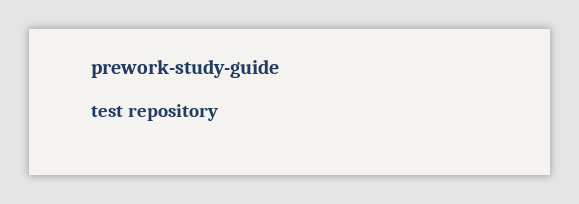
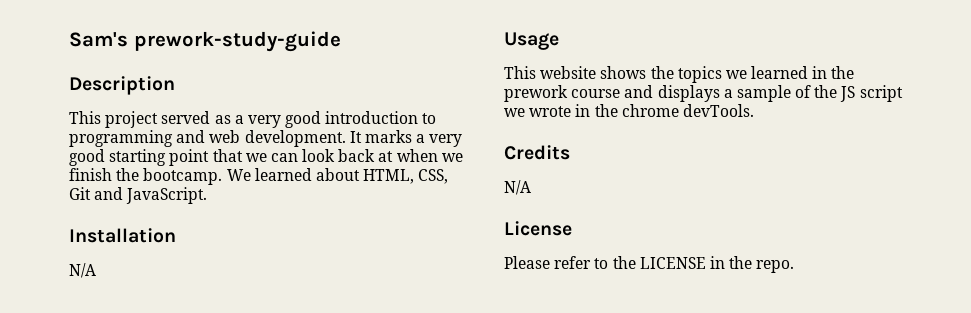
(91, 68) none -> [69,32,128,47] Sam's
[91,104,218,121] test repository -> [69,76,175,95] [69,111,437,128] [69,130,463,147] [69,149,463,166] [69,168,449,185] [69,187,208,204] [69,228,176,243] [69,263,96,278] [504,32,559,50] [504,66,855,83] [504,85,903,102] [504,104,754,117] [504,145,570,160] [504,180,531,195] [504,221,572,236] [504,256,795,273] Description // This project served as a very good introduction to programming and web development. It marks a very good starting point that we can look back at when we finish the bootcamp. We learned about HTML, CSS, Git and JavaScript. // Installation // N/A // Usage // This website shows the topics we learned in the prework course and displays a sample of the JS script we wrote in the chrome devTools. // Credits // N/A // License // Please refer to the LICENSE in the repo.

